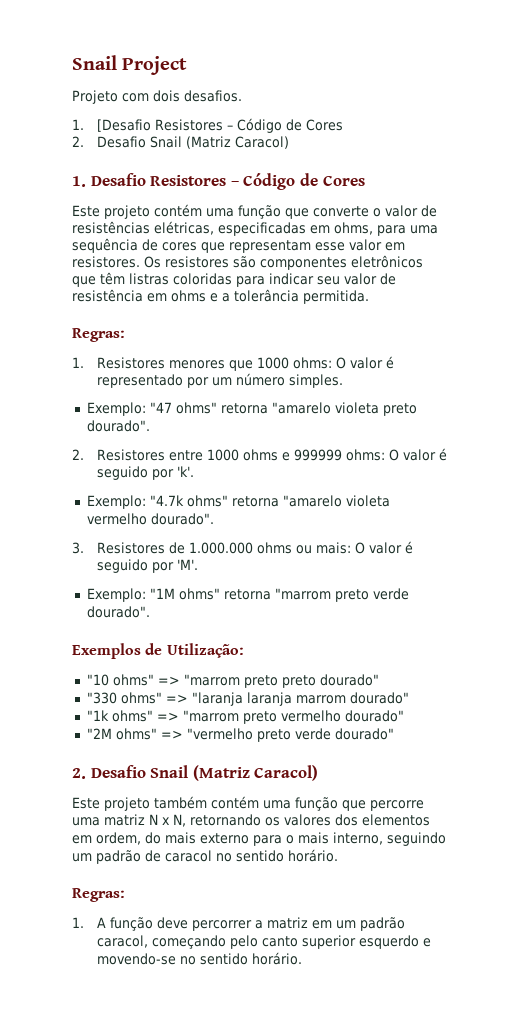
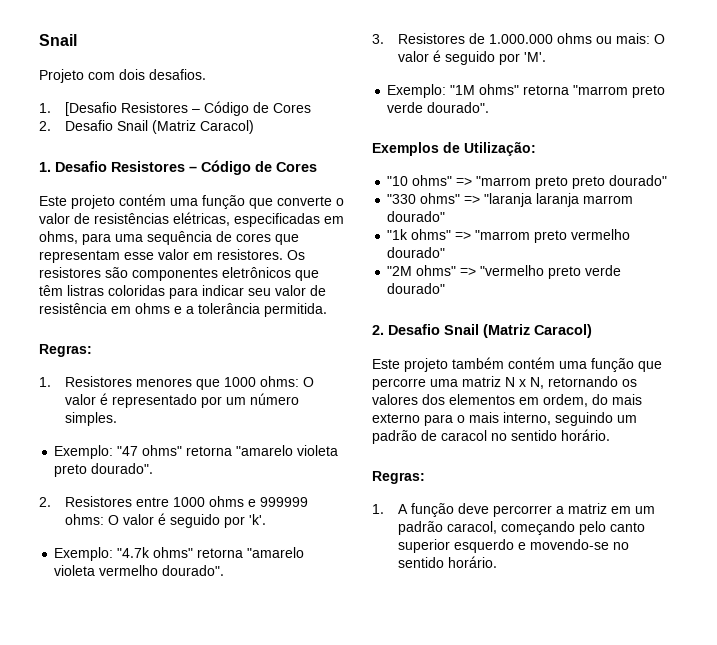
[72,55,188,75] Snail Project -> [39,34,77,46] Snail

